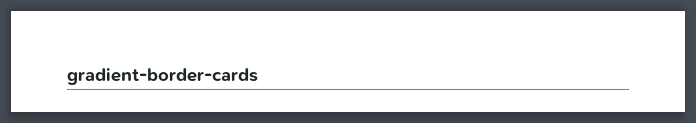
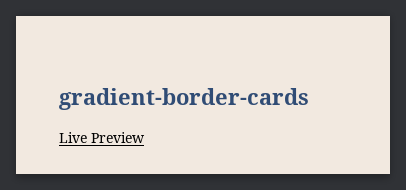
(258, 76) none -> [59,132,145,143] // Live Preview

